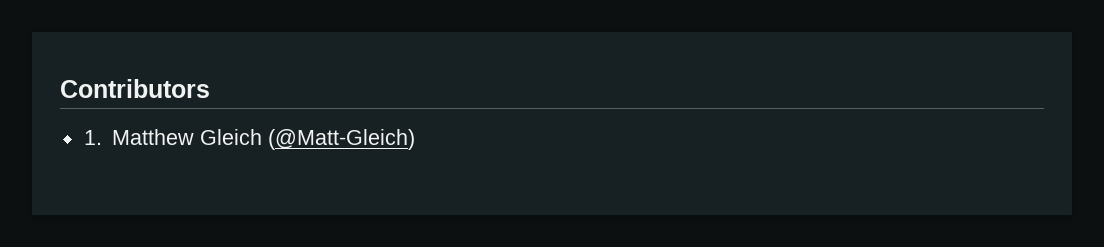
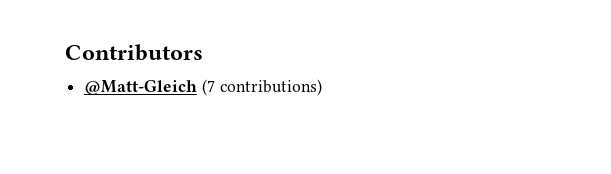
[83,129,416,150] 1. Matthew Gleich (@Matt-Gleich) -> [84,79,322,96] @Matt-Gleich (7 contributions)

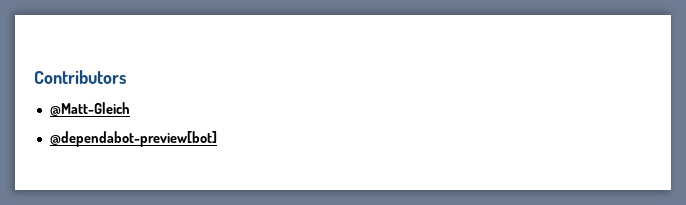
[201,79,322,96] (7 contributions) -> [49,131,217,147] // @dependabot-preview[bot]

